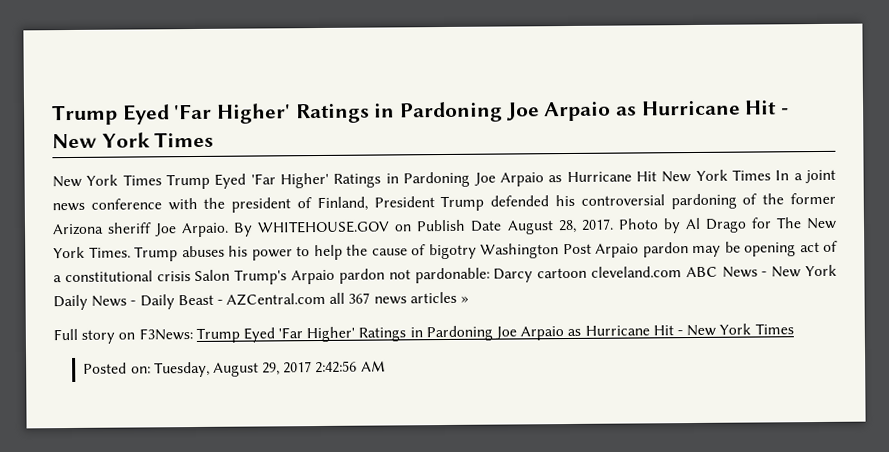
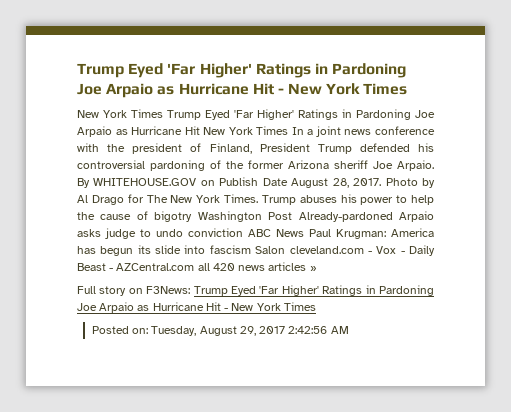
[595,240,838,258] [53,264,837,285] [53,294,128,311] Arpaio pardon may be opening act of a constitutional crisis Salon Trump's Arpaio pardon not pardonable: Darcy cartoon cleveland.com ABC News - New York Daily News -> [298,211,434,222] [77,228,434,239] [77,245,397,256] Already-pardoned Arpaio asks judge to undo conviction ABC News Paul Krugman: America has begun its slide into fascism Salon cleveland.com - Vox
[348,292,371,304] 367 -> [212,263,235,271] 420

